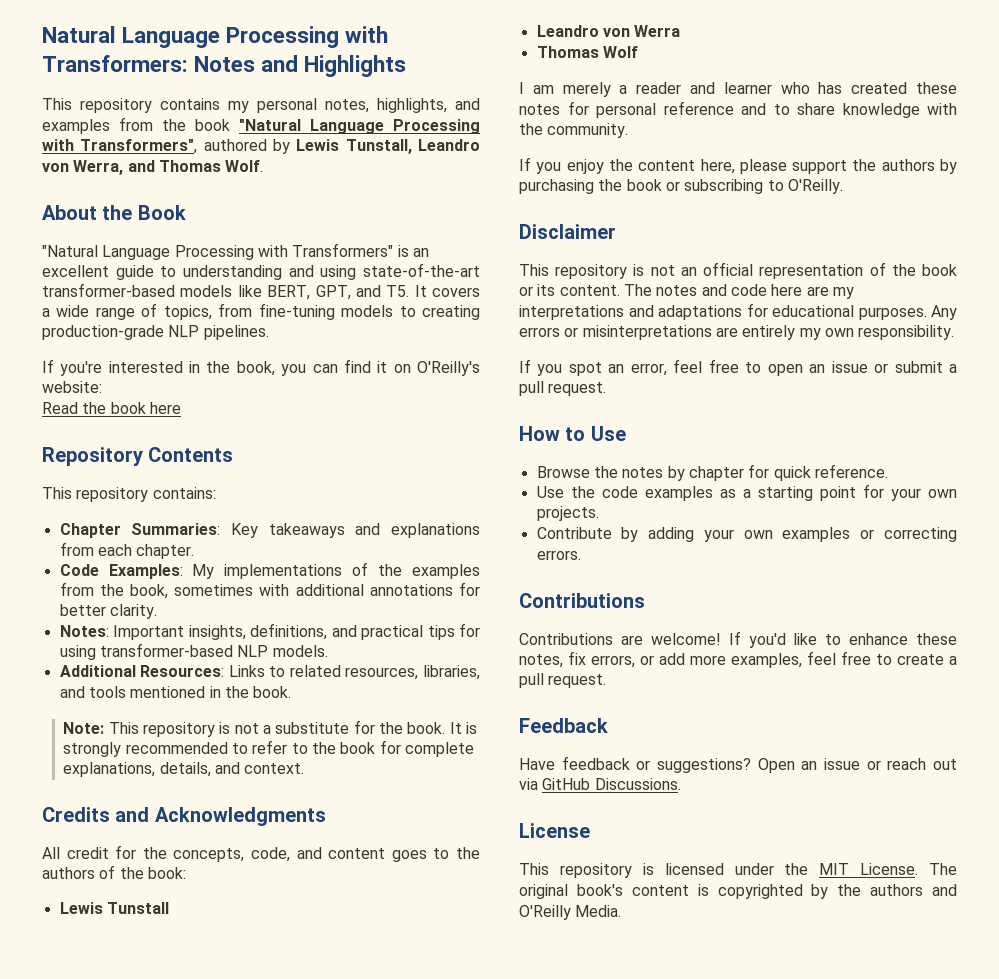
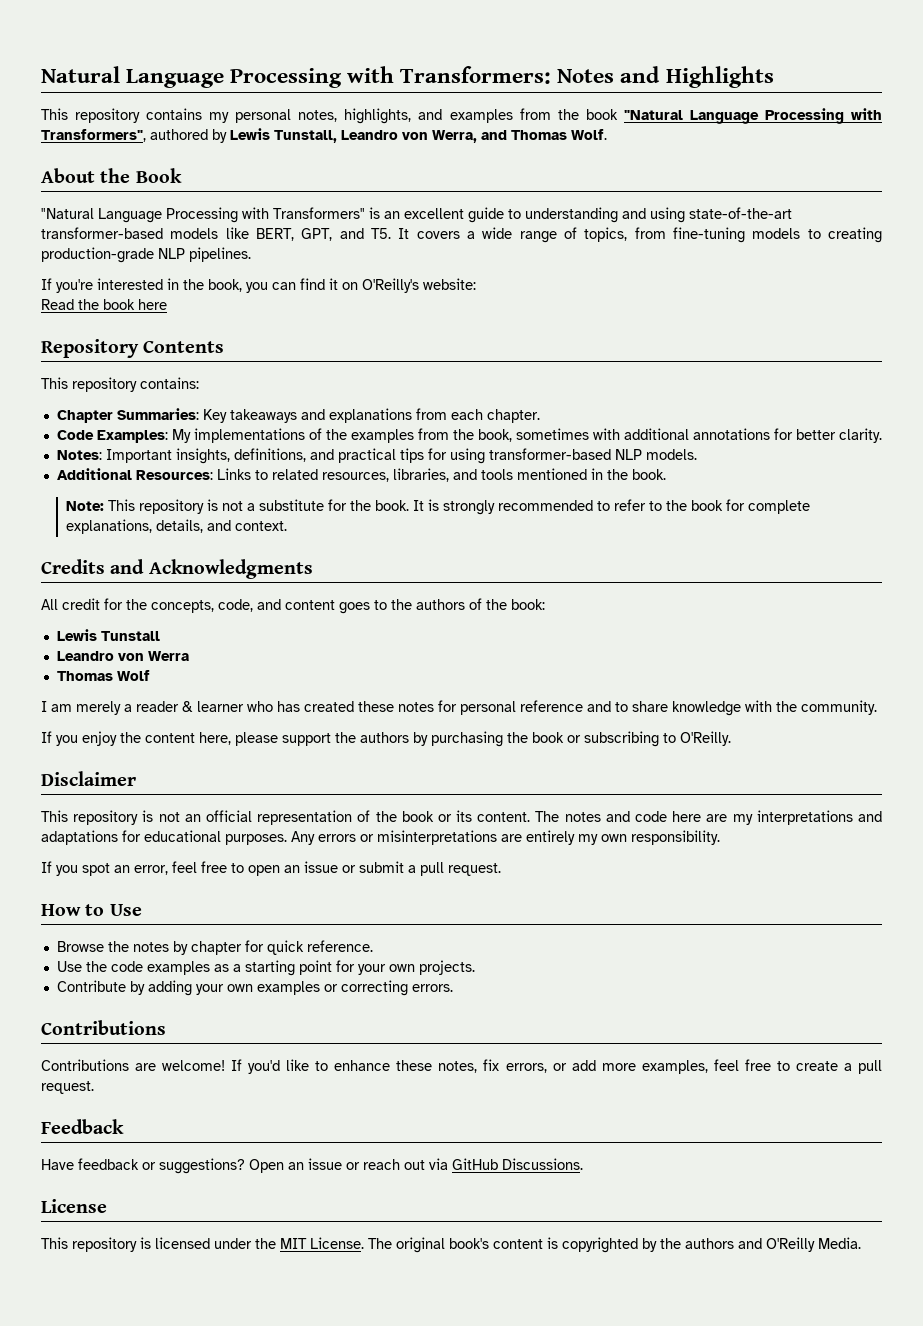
[690,82,715,94] and -> [182,701,193,712] &

